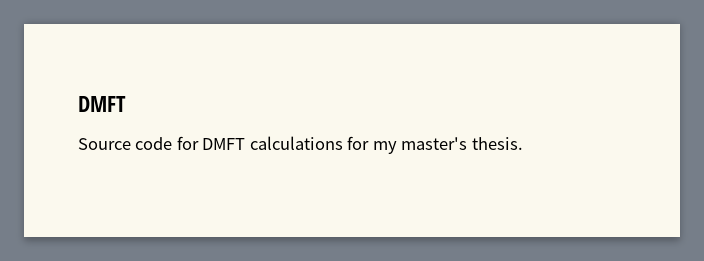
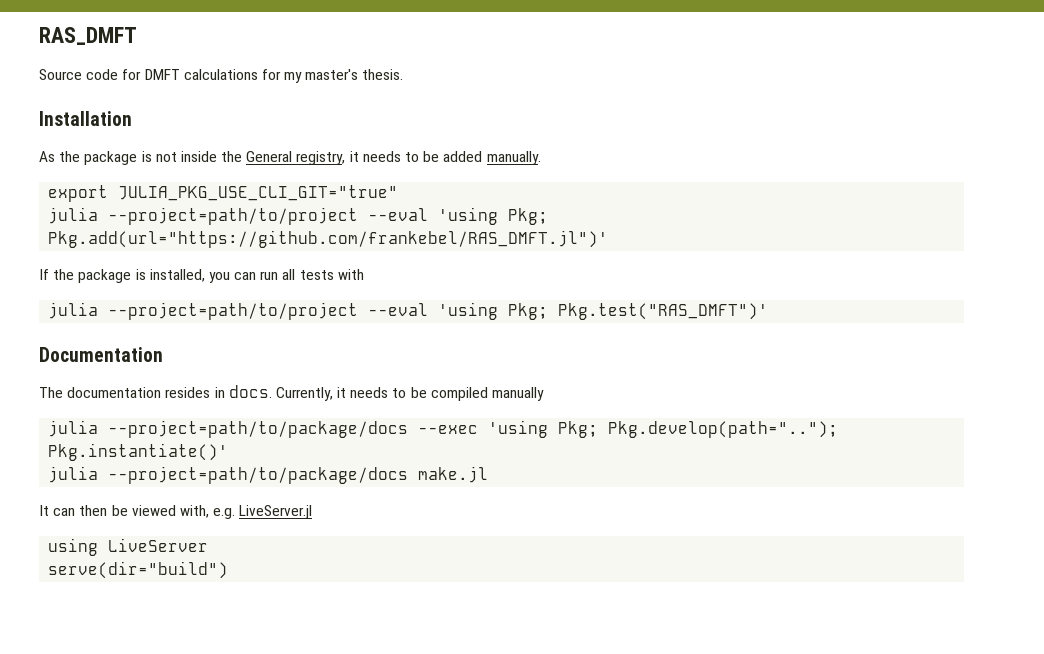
[78,96,126,112] DMFT -> [39,27,137,45] RAS_DMFT
(523, 143) none -> [39,111,132,126] [39,151,541,165] [48,185,399,202] [48,207,549,225] [48,230,609,248] [39,269,364,283] [48,302,769,320] [39,347,163,362] [39,385,545,401] [48,420,839,438] [48,443,229,461] [48,466,489,484] [39,505,313,519] [48,538,209,556] [48,561,229,579] // Installation // As the package is not inside the General registry, it needs to be added manually. // export JULIA_PKG_USE_CLI_GIT="true" // julia --project=path/to/project --eval 'using Pkg; Pkg.add(url="https://github.com/frankebel/RAS_DMFT.jl")' // If the package is installed, you can run all tests with // julia --project=path/to/project --eval 'using Pkg; Pkg.test("RAS_DMFT")' // Documentation // The documentation resides in docs. Currently, it needs to be compiled manually // julia --project=path/to/package/docs --exec 'using Pkg; Pkg.develop(path=".."); Pkg.instantiate()' // julia --project=path/to/package/docs make.jl // It can then be viewed with, e.g. LiveServer.jl // using LiveServer // serve(dir="build")

